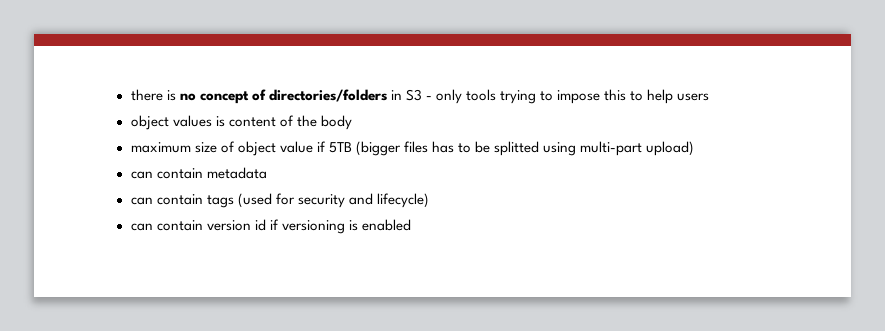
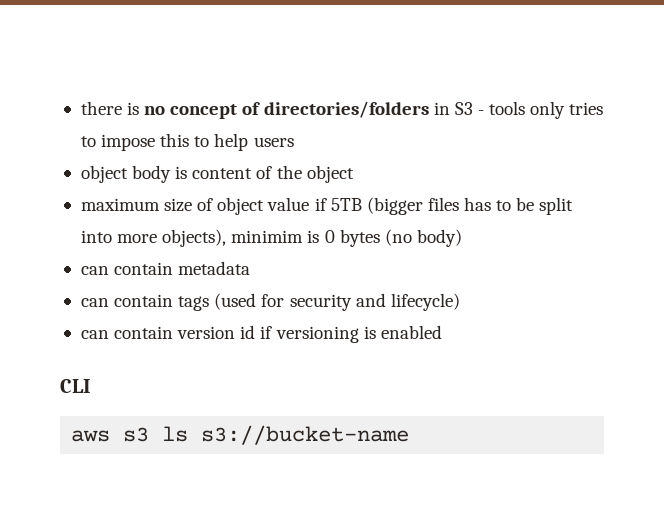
[435,89,537,104] only tools trying -> [489,101,604,119] tools only tries
[172,115,212,127] values -> [132,165,172,183] body
[320,115,352,130] body -> [306,165,354,183] object
[494,141,695,156] splitted using multi-part upload) -> [539,197,574,215] [80,229,462,247] split into more objects), minimim is 0 bytes (no body)
(411, 225) none -> [60,379,91,393] [71,425,410,445] // CLI // aws s3 ls s3://bucket-name

